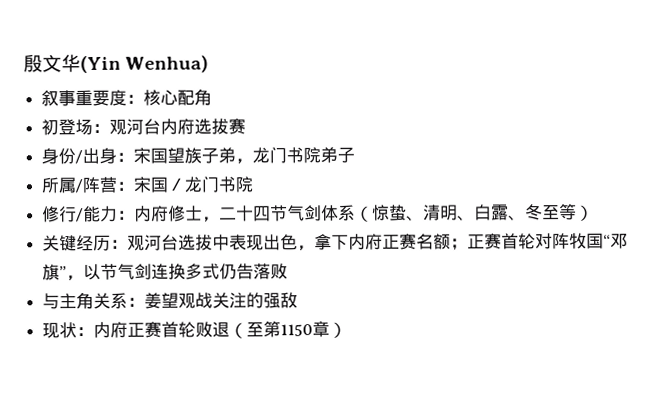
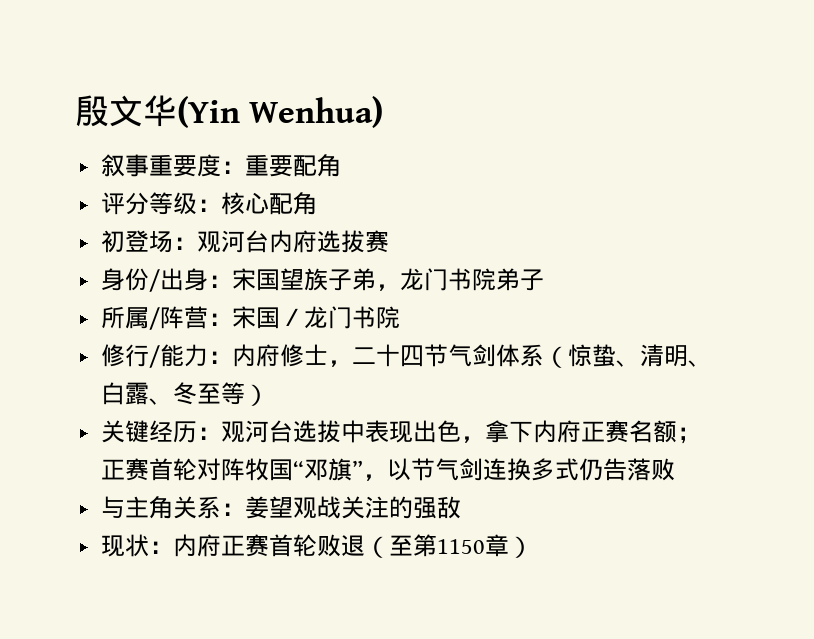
(145, 99) none -> [245,154,342,177] [101,192,222,215] 重要配角 // 评分等级：

